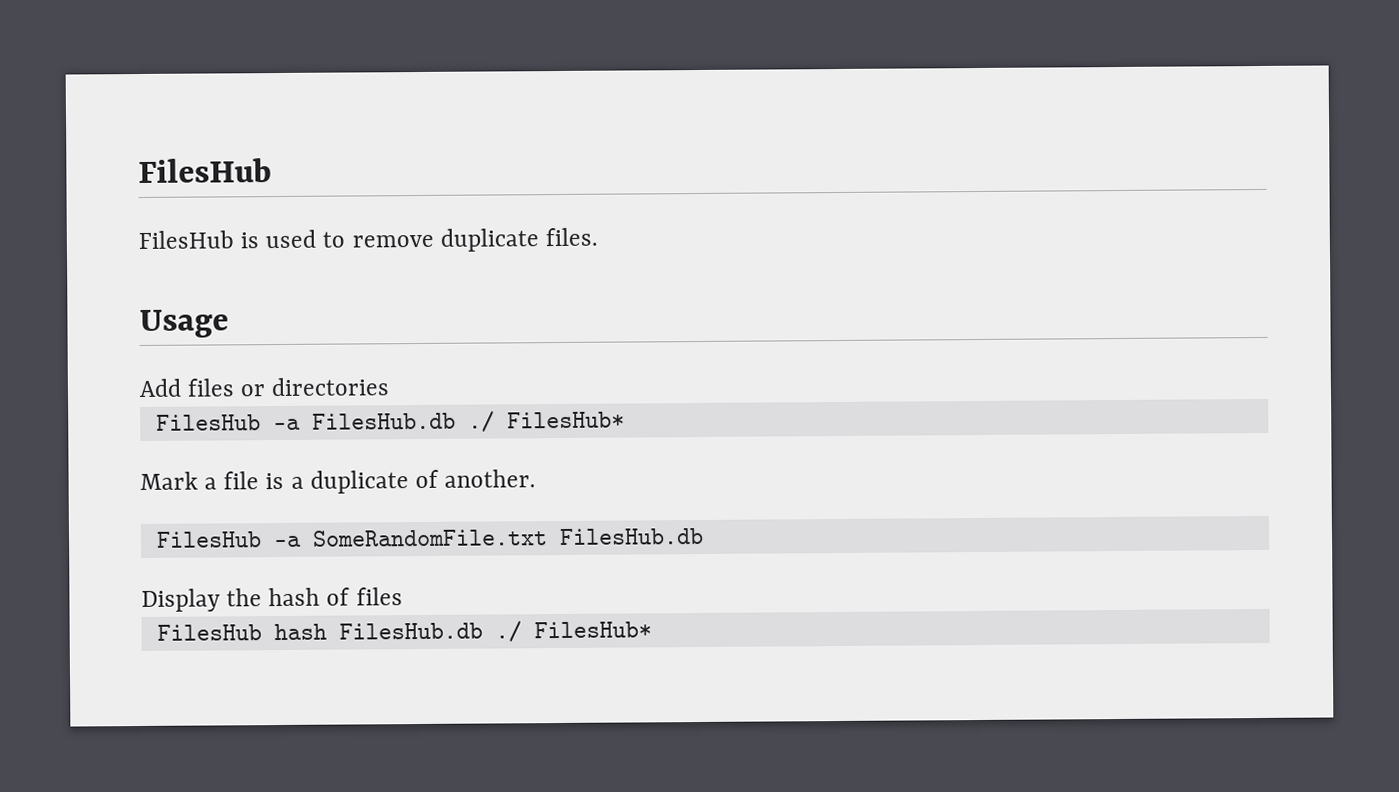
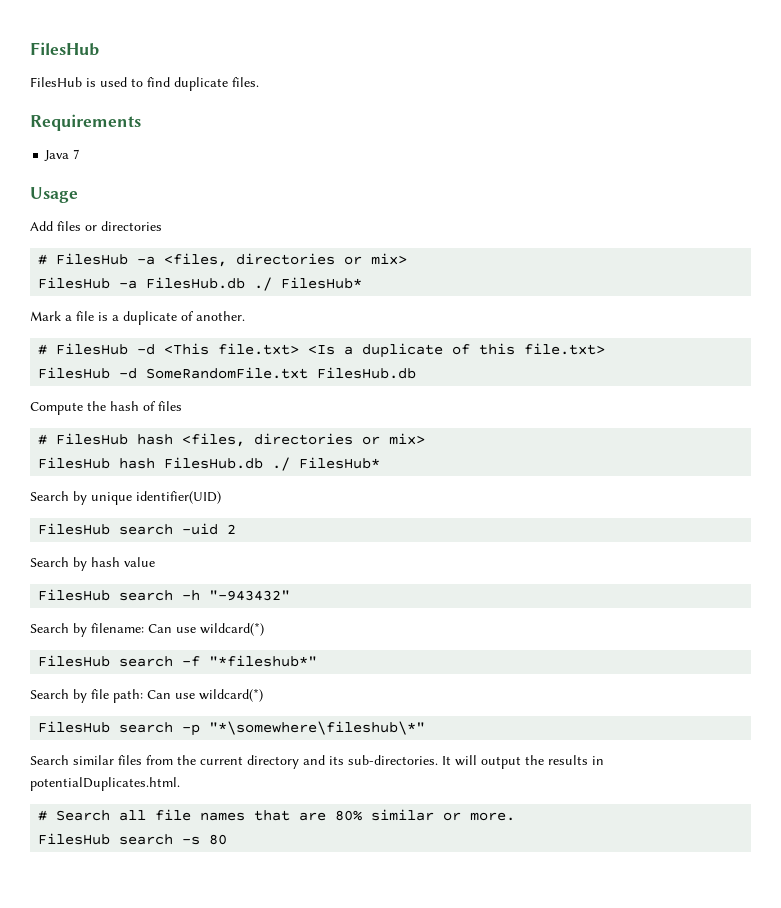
[351,234,434,248] remove -> [147,77,170,87] find
(598, 237) none -> [30,114,141,131] [44,149,81,161] // Requirements // Java 7
(390, 387) none -> [38,253,408,267] // # FilesHub -a <files, directories or mix>
[155,531,302,548] FilesHub -a -> [38,343,606,358] [38,367,138,379] # FilesHub -d <This file.txt> <Is a duplicate of this file.txt> // FilesHub -d
[141,588,221,612] Display -> [30,402,83,415] Compute
(403, 596) none -> [38,433,426,447] // # FilesHub hash <files, directories or mix>
(652, 630) none -> [30,491,221,505] [38,523,237,535] [30,557,155,571] [38,589,291,601] [30,622,264,637] [38,655,318,667] [30,688,263,703] [38,721,426,736] [30,755,604,769] [30,777,180,791] [38,809,516,821] [38,833,228,845] // Search by unique identifier(UID) // FilesHub search -uid 2 // Search by hash value // FilesHub search -h "-943432" // Search by filename: Can use wildcard(*) // FilesHub search -f "*fileshub*" // Search by file path: Can use wildcard(*) // FilesHub search -p "*\somewhere\fileshub\*" // Search similar files from the current directory and its sub-directories. It will output the results in potentialDuplicates.html. // # Search all file names that are 80% similar or more. // FilesHub search -s 80

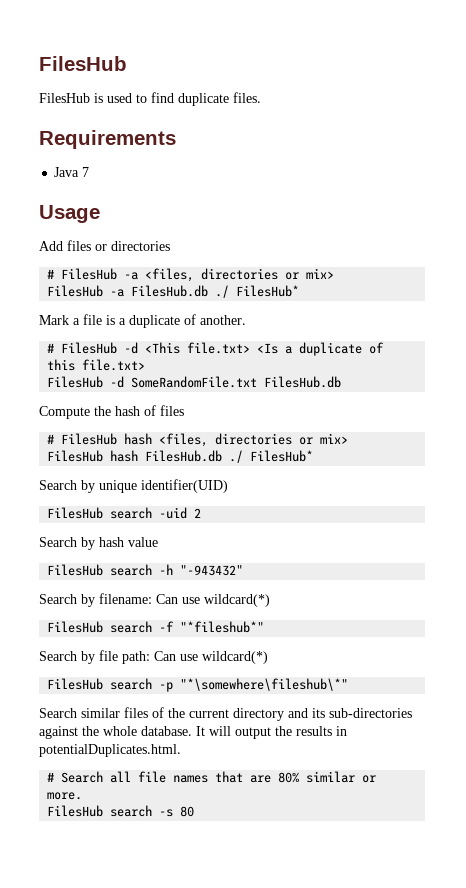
[146,755,173,765] from -> [152,707,164,718] of
[348,755,438,765] sub-directories. -> [329,708,412,718] [39,726,192,739] sub-directories against the whole database.

